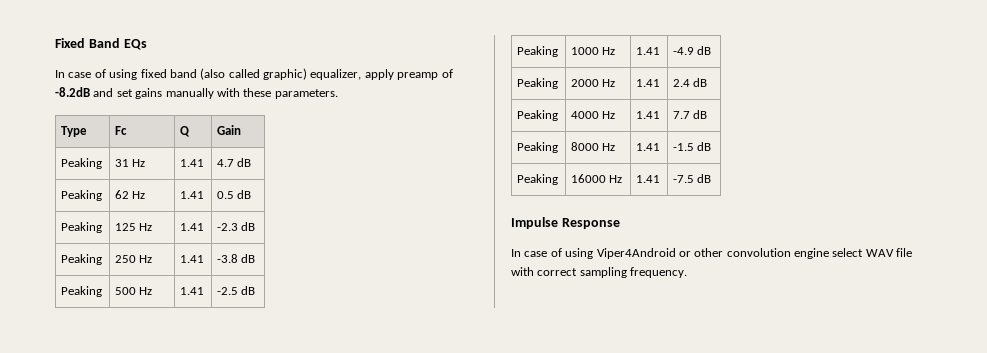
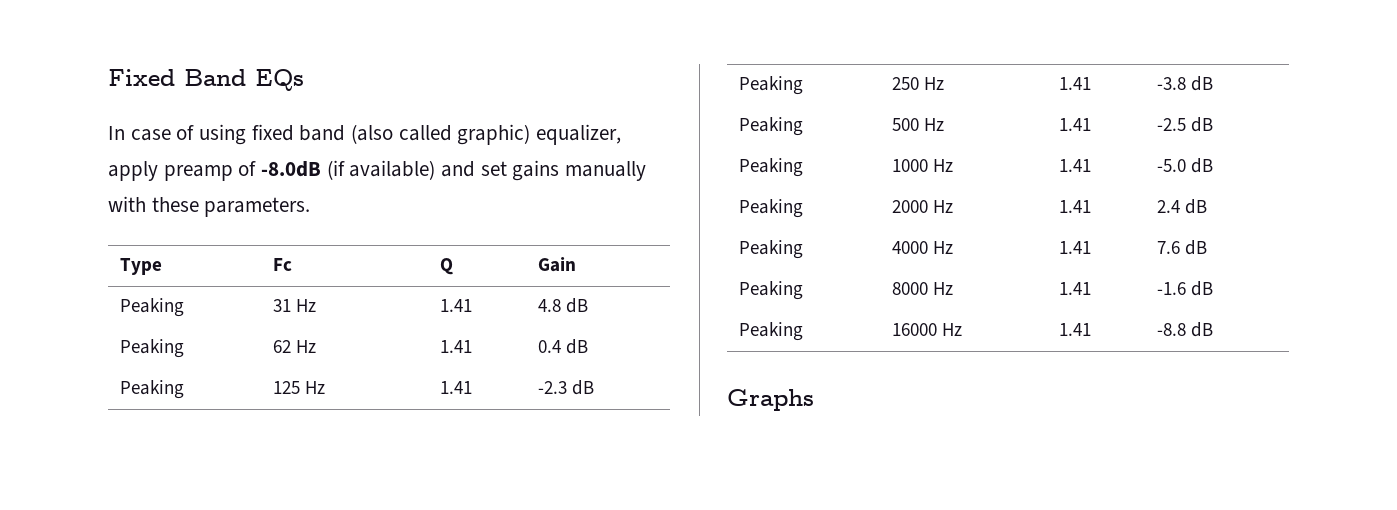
[55,87,90,97] -8.2dB -> [261,160,436,180] -8.0dB (if available)
[217,159,235,167] 4.7 -> [538,299,562,312] 4.8
[217,191,235,199] 0.5 -> [538,340,562,353] 0.4
[673,47,695,55] -4.9 -> [1157,159,1187,172] -5.0
[673,111,691,119] 7.7 -> [1157,241,1181,254] 7.6
[673,143,695,151] -1.5 -> [1157,282,1187,295] -1.6
[673,174,712,183] [511,217,620,229] [511,248,913,259] [511,267,688,278] -7.5 dB // Impulse Response // In case of using Viper4Android or other convolution engine select WAV file with correct sampling frequency. -> [1157,322,1214,337] [727,389,814,411] -8.8 dB // Graphs

